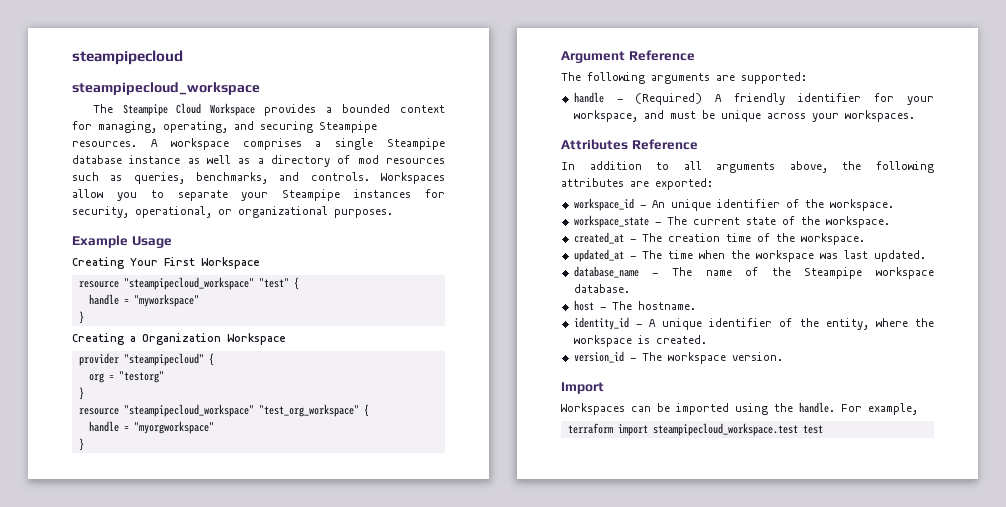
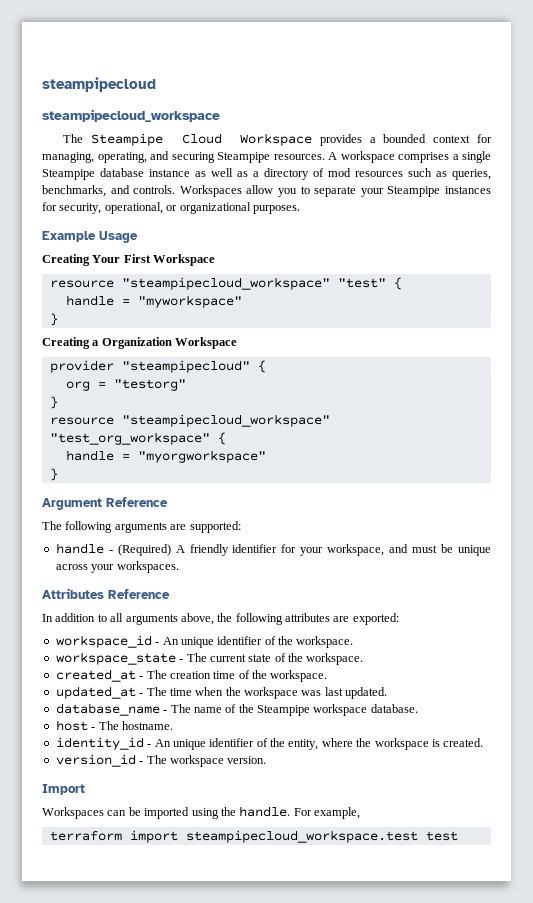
[648,319,656,327] A -> [154,739,171,747] An

